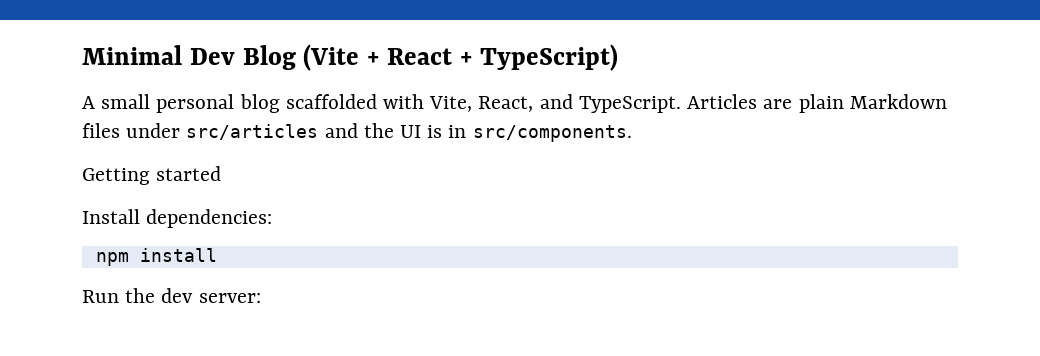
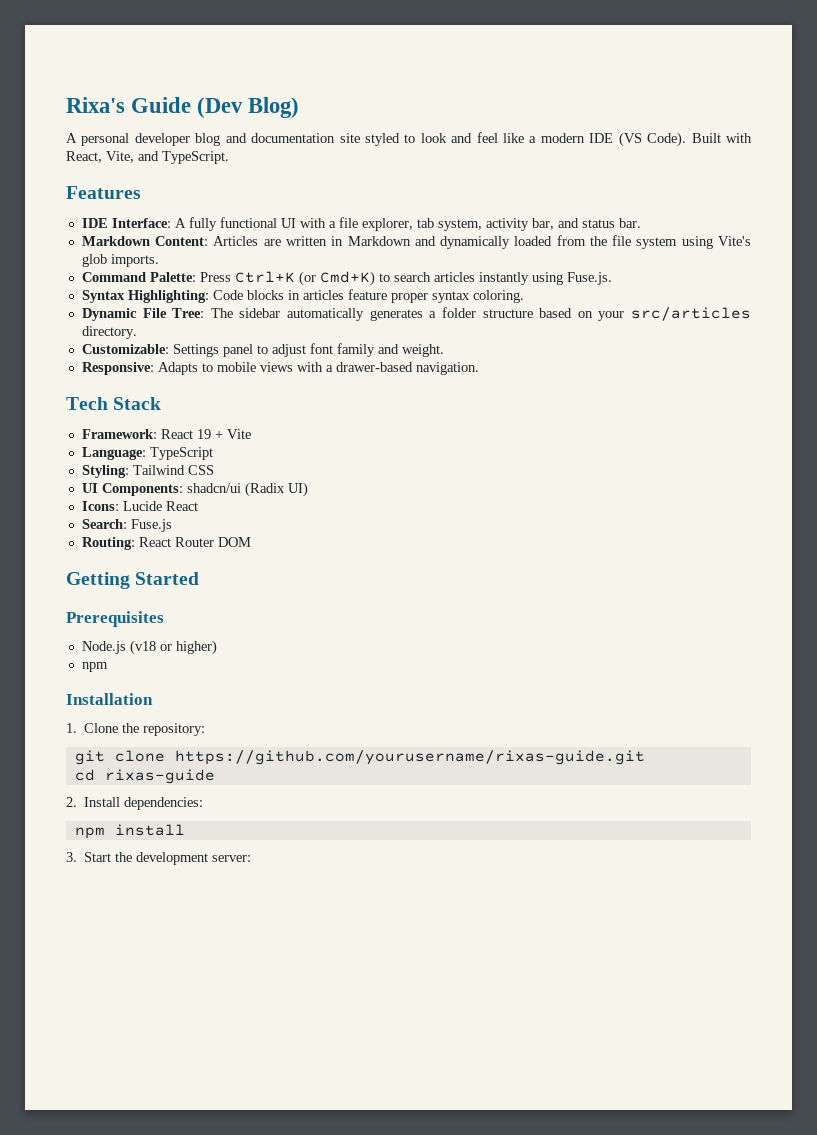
[82,44,618,71] [82,94,947,113] [82,123,632,142] [82,166,222,185] Minimal Dev Blog (Vite + React + TypeScript) // A small personal blog scaffolded with Vite, React, and TypeScript. Articles are plain Markdown files under src/articles and the UI is in src/components. // Getting started // -> [66,97,300,118] [66,132,753,147] [66,151,229,164] [66,186,141,199] [81,217,641,231] [81,235,751,249] [81,254,159,267] [81,271,612,286] [81,289,524,303] [81,307,751,321] [81,326,137,339] [81,343,444,357] [81,362,479,375] [66,397,162,410] [81,429,251,439] [81,447,213,460] [81,465,214,478] [81,482,308,497] [81,501,198,511] [81,519,172,532] [81,537,251,550] [66,572,200,589] [66,611,164,627] [81,640,217,655] [81,662,108,672] [66,693,153,705] [66,723,206,736] [74,750,645,765] [74,769,215,784] [66,797,77,807] Rixa's Guide (Dev Blog) // A personal developer blog and documentation site styled to look and feel like a modern IDE (VS Code). Built with React, Vite, and TypeScript. // Features // IDE Interface: A fully functional UI with a file explorer, tab system, activity bar, and status bar. // Markdown Content: Articles are written in Markdown and dynamically loaded from the file system using Vite's glob imports. // Command Palette: Press Ctrl+K (or Cmd+K) to search articles instantly using Fuse.js. // Syntax Highlighting: Code blocks in articles feature proper syntax coloring. // Dynamic File Tree: The sidebar automatically generates a folder structure based on your src/articles directory. // Customizable: Settings panel to adjust font family and weight. // Responsive: Adapts to mobile views with a drawer-based navigation. // Tech Stack // Framework: React 19 + Vite // Language: TypeScript // Styling: Tailwind CSS // UI Components: shadcn/ui (Radix UI) // Icons: Lucide React // Search: Fuse.js // Routing: React Router DOM // Getting Started // Prerequisites // Node.js (v18 or higher) // npm // Installation // 1. Clone the repository: // git clone https://github.com/yourusername/rixas-guide.git // cd rixas-guide // 2.
[82,288,194,303] Run the dev -> [66,852,209,865] 3. Start the development

